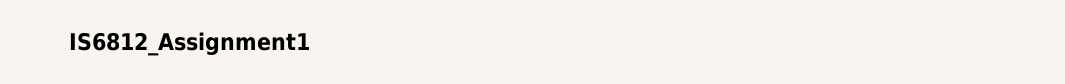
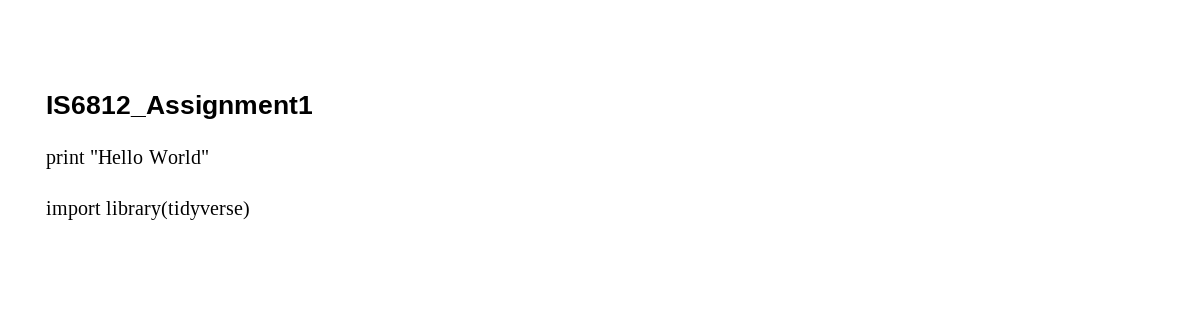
(310, 44) none -> [46,150,209,169] [46,201,251,220] // print "Hello World" // import library(tidyverse)

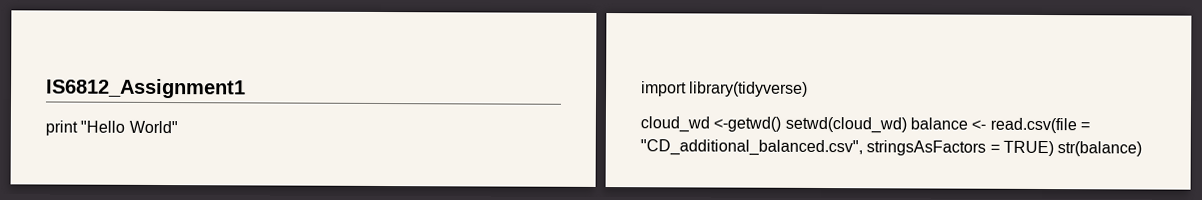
(251, 210) none -> [640,116,1090,134] [640,139,1143,157] // cloud_wd <-getwd() setwd(cloud_wd) balance <- read.csv(file = "CD_additional_balanced.csv", stringsAsFactors = TRUE) str(balance)

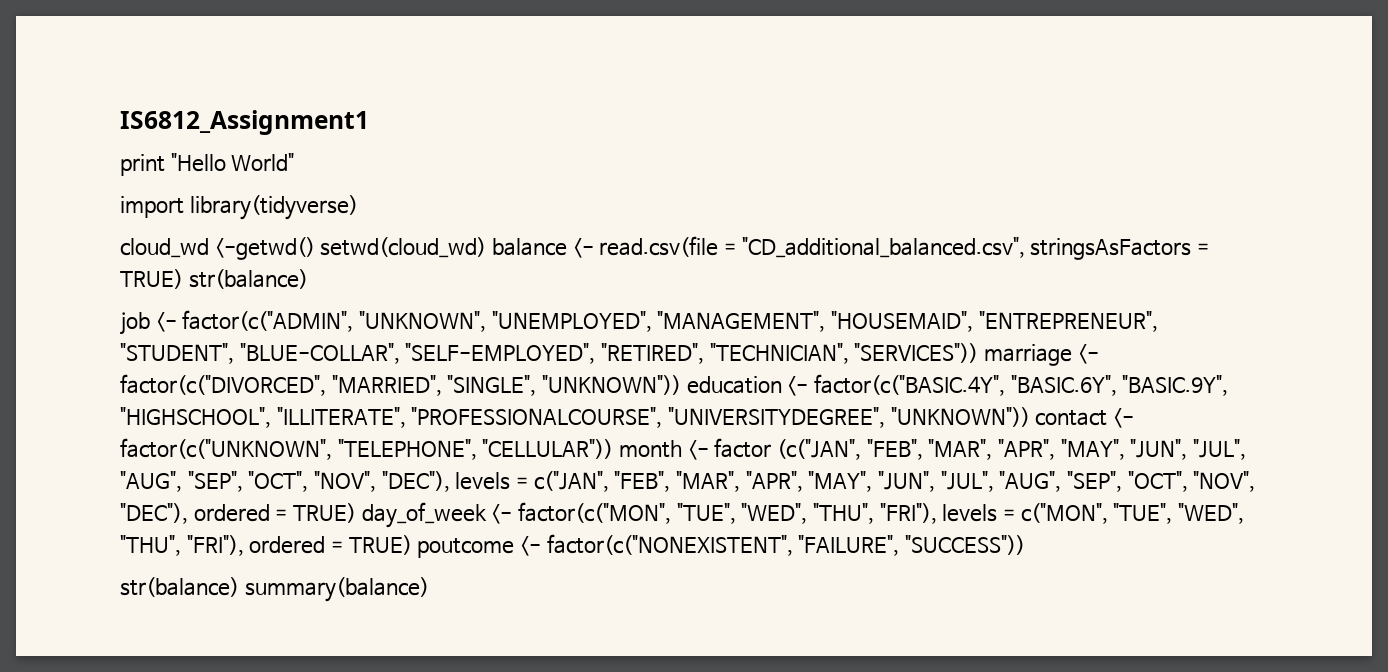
(1143, 149) none -> [120,310,1158,335] [120,343,1099,366] [120,374,1229,396] [120,407,1134,428] [120,438,1247,460] [120,471,1256,492] [120,502,1245,528] [120,534,1025,558] [120,577,429,602] // job <- factor(c("ADMIN", "UNKNOWN", "UNEMPLOYED", "MANAGEMENT", "HOUSEMAID", "ENTREPRENEUR", "STUDENT", "BLUE-COLLAR", "SELF-EMPLOYED", "RETIRED", "TECHNICIAN", "SERVICES")) marriage <- factor(c("DIVORCED", "MARRIED", "SINGLE", "UNKNOWN")) education <- factor(c("BASIC.4Y", "BASIC.6Y", "BASIC.9Y", "HIGHSCHOOL", "ILLITERATE", "PROFESSIONALCOURSE", "UNIVERSITYDEGREE", "UNKNOWN")) contact <- factor(c("UNKNOWN", "TELEPHONE", "CELLULAR")) month <- factor (c("JAN", "FEB", "MAR", "APR", "MAY", "JUN", "JUL", "AUG", "SEP", "OCT", "NOV", "DEC"), levels = c("JAN", "FEB", "MAR", "APR", "MAY", "JUN", "JUL", "AUG", "SEP", "OCT", "NOV", "DEC"), ordered = TRUE) day_of_week <- factor(c("MON", "TUE", "WED", "THU", "FRI"), levels = c("MON", "TUE", "WED", "THU", "FRI"), ordered = TRUE) poutcome <- factor(c("NONEXISTENT", "FAILURE", "SUCCESS")) // str(balance) summary(balance)

